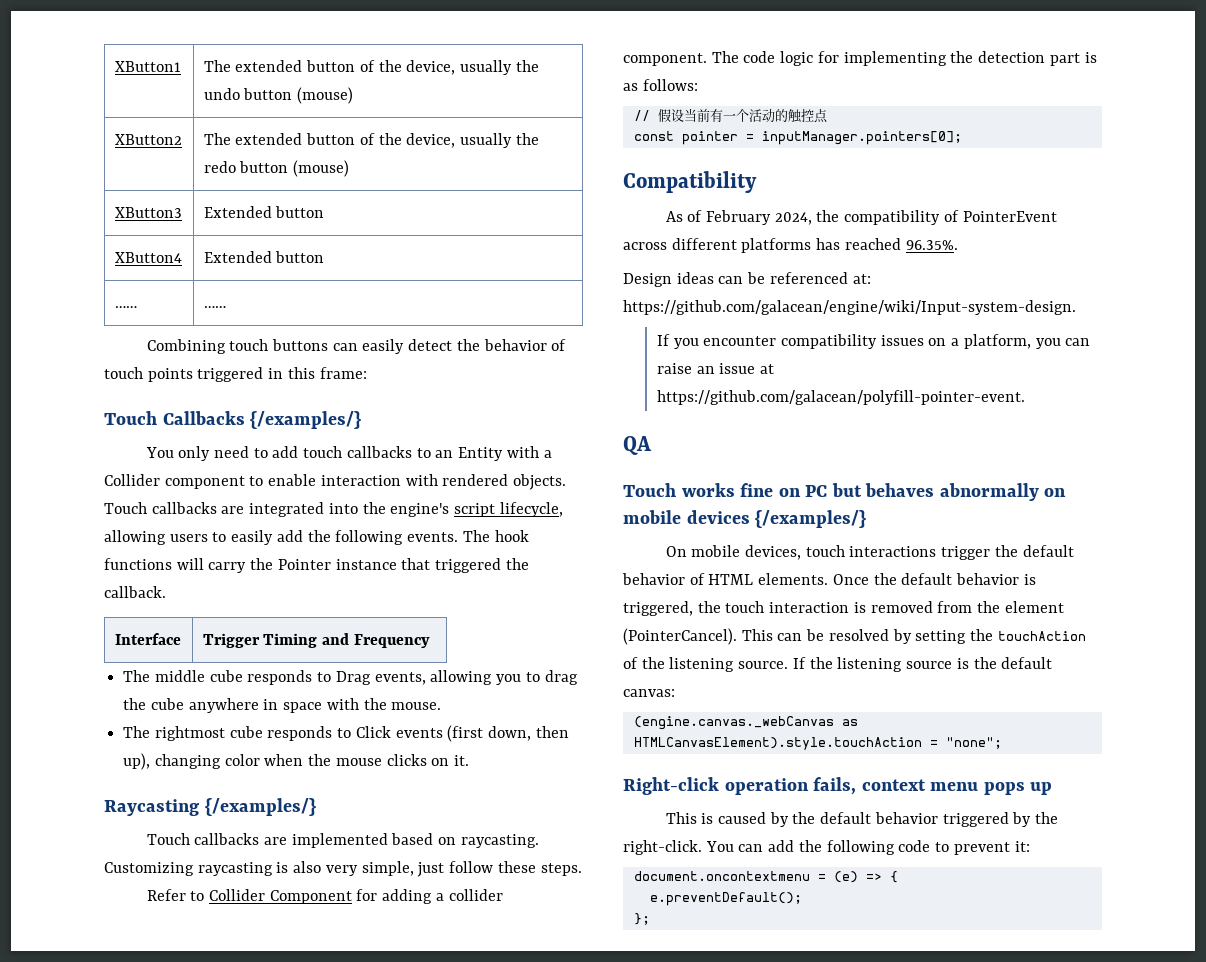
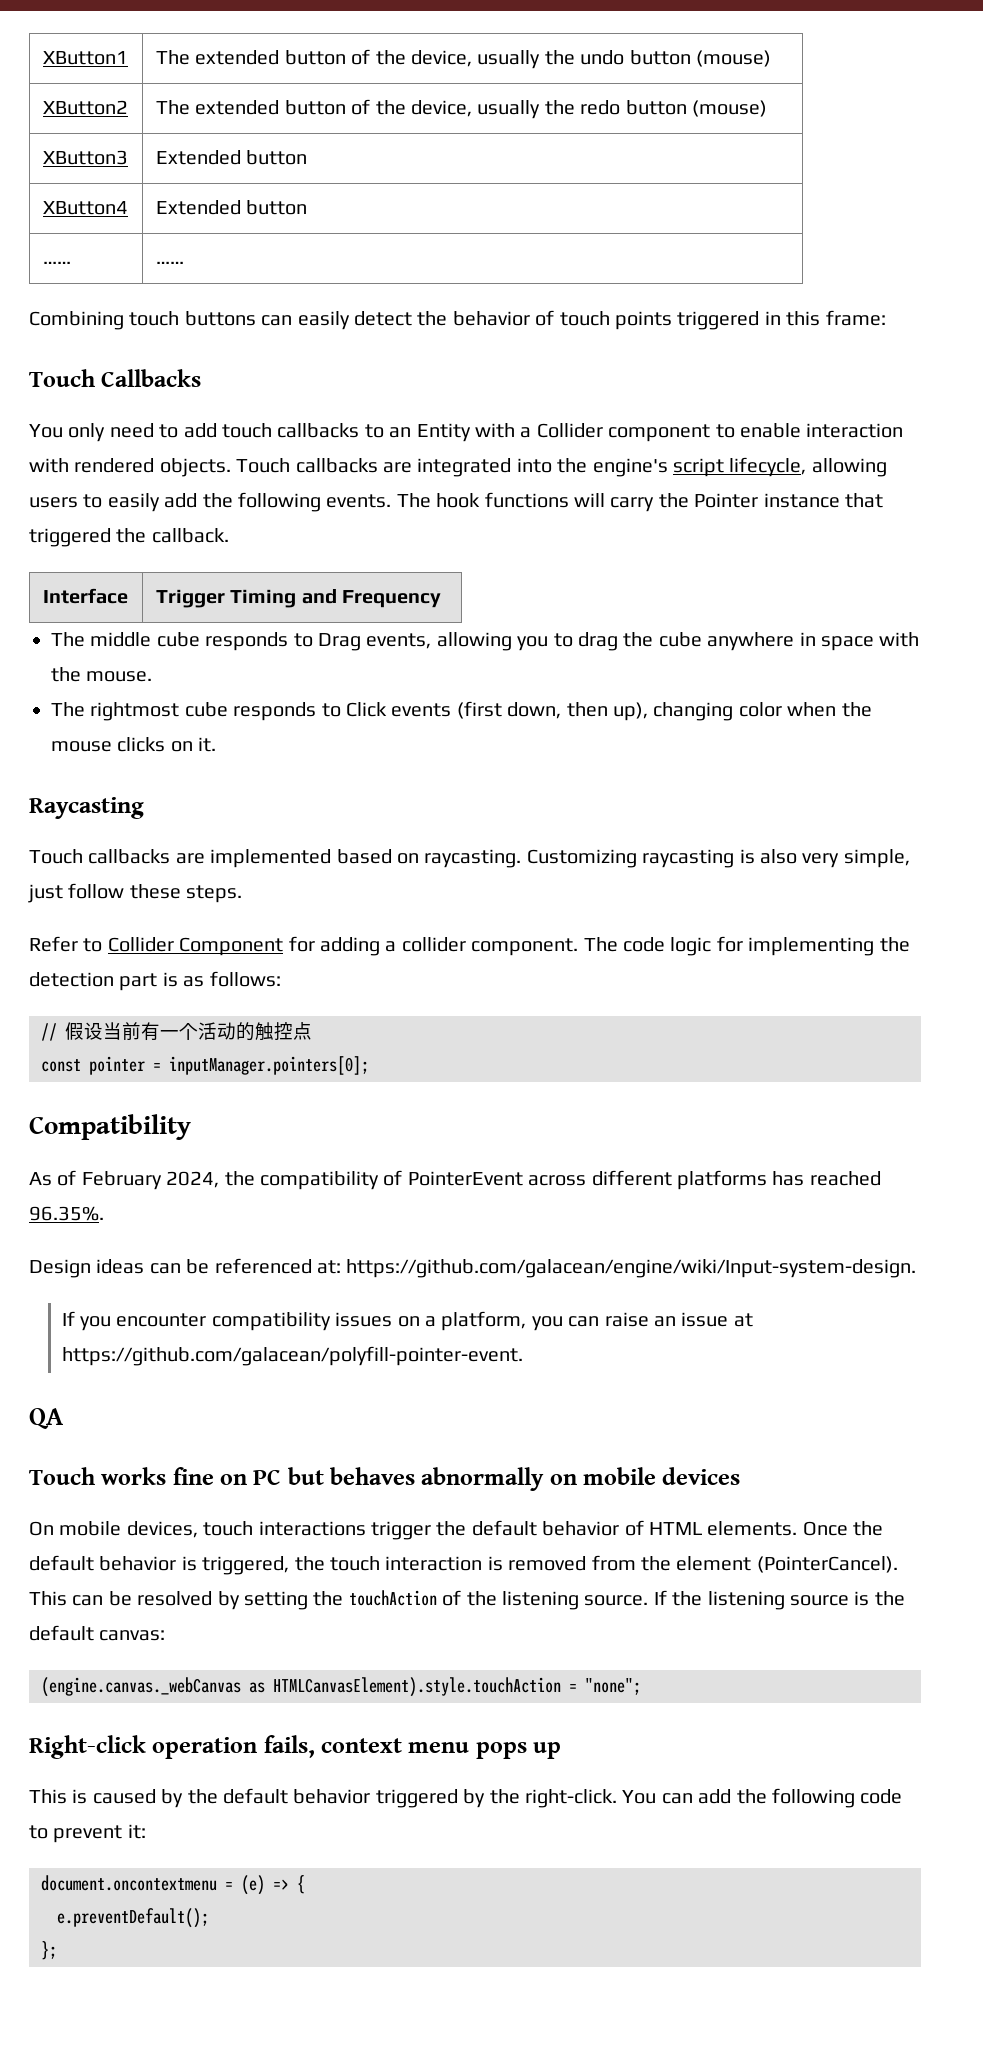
[250,411,362,429] {/examples/} -> (202, 378) none
[204,798,316,816] {/examples/} -> (144, 808) none
[755,510,867,528] {/examples/} -> (741, 1476) none

